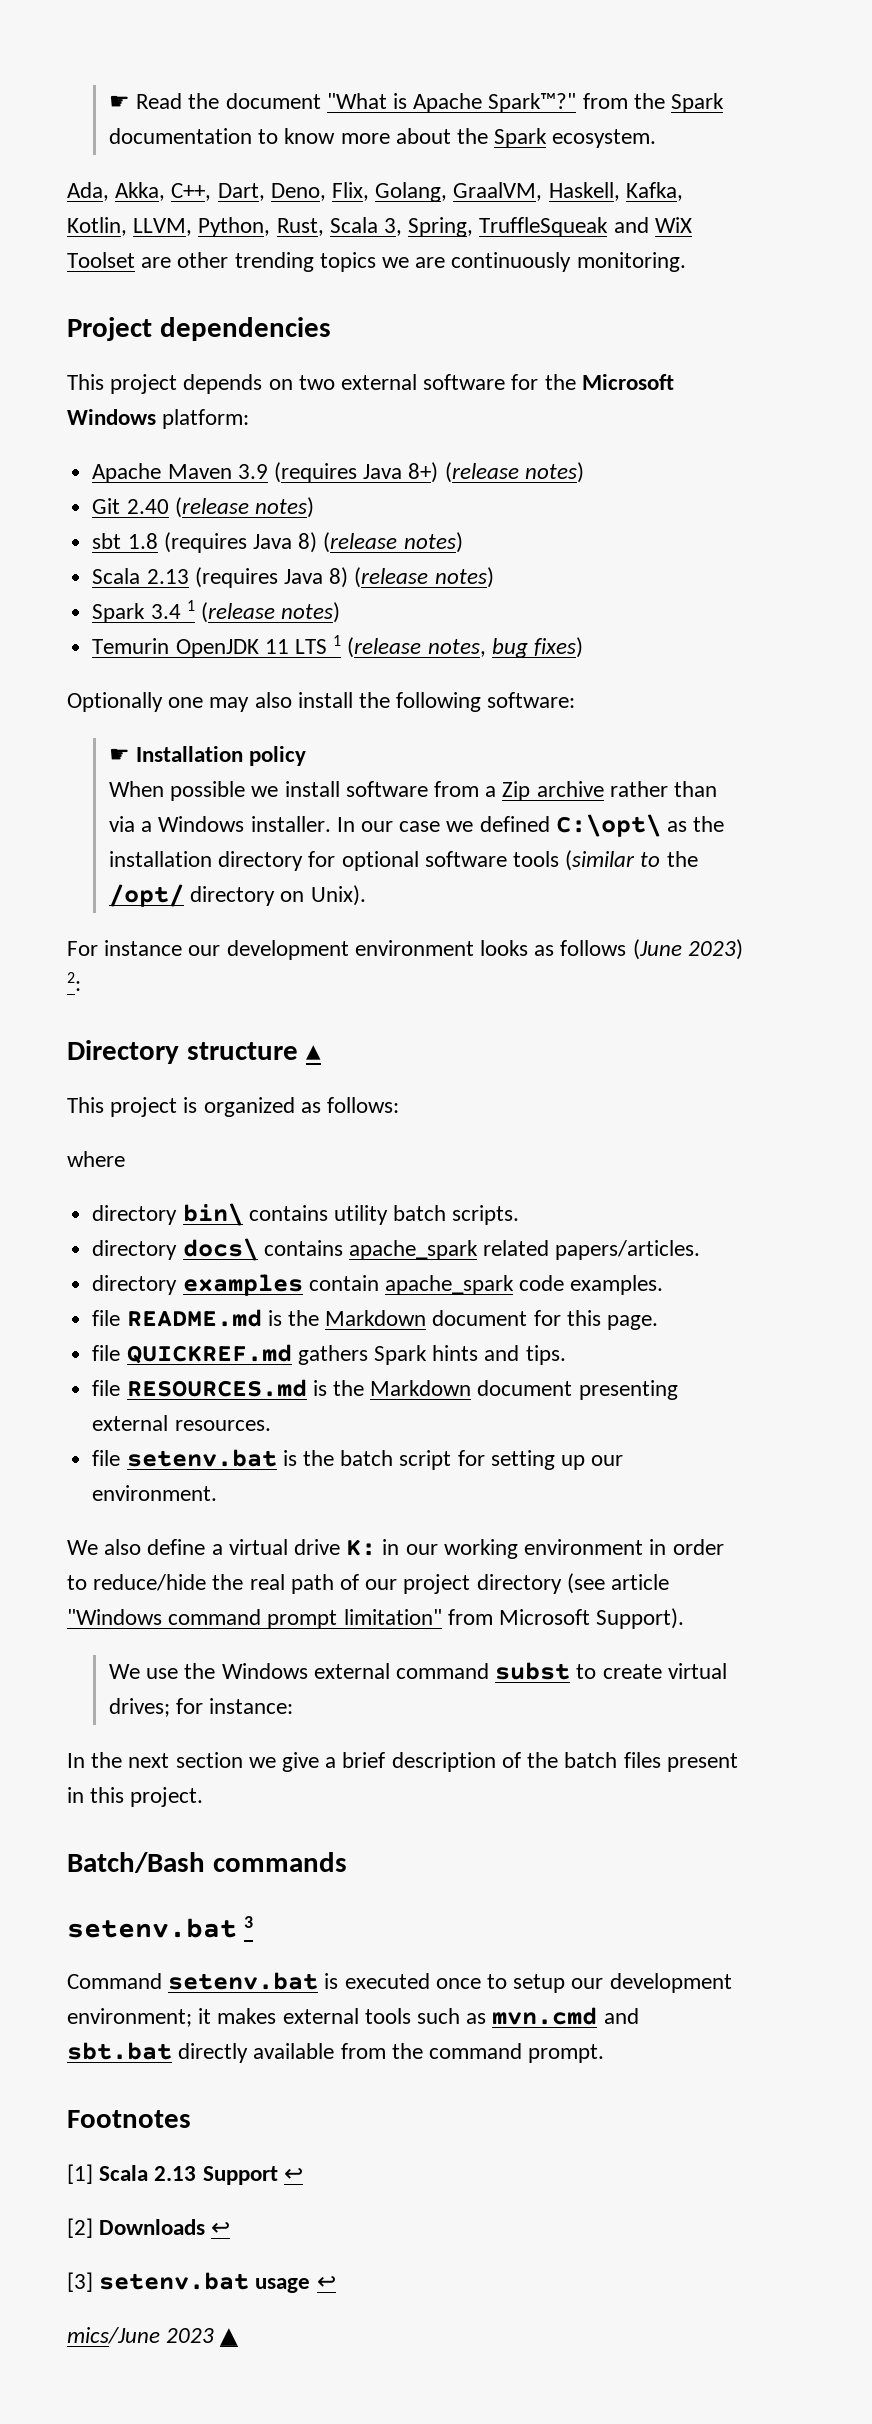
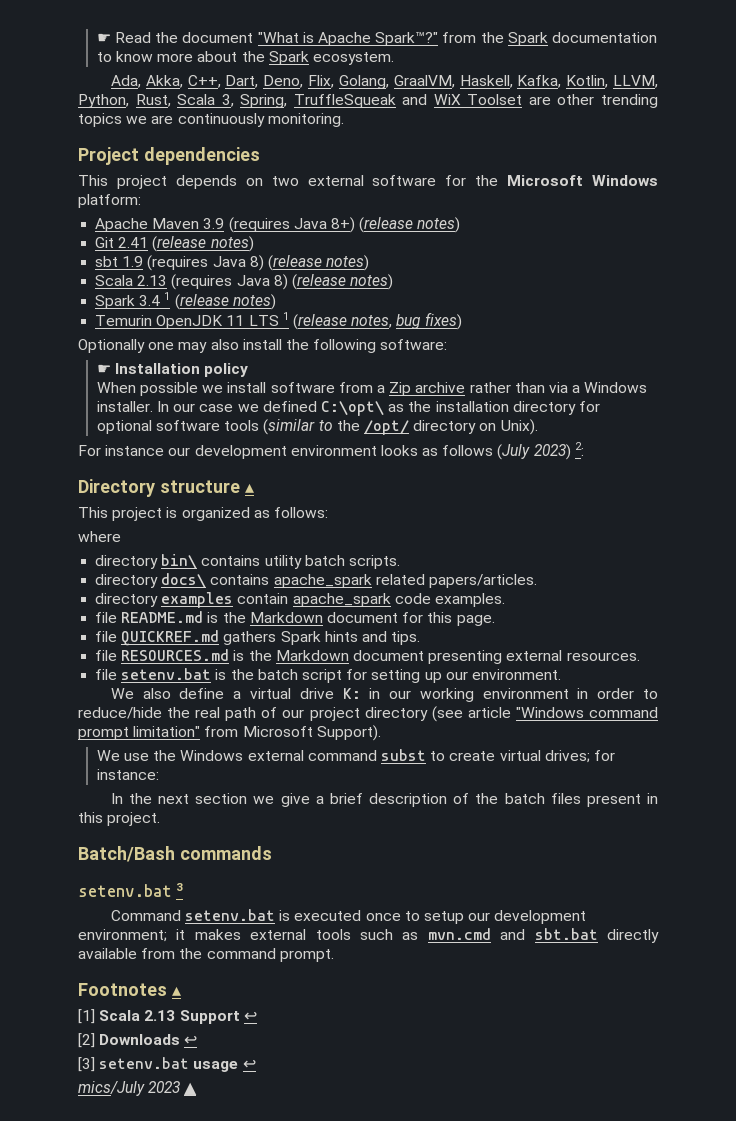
[126,499,169,514] 2.40 -> [118,237,149,248] 2.41
[127,533,158,549] 1.8 -> [122,256,144,267] 1.9
[632,939,682,960] (June -> [497,444,531,460] (July
(191, 2119) none -> [171,986,181,996] ▴
[67,2327,160,2344] mics/June -> [78,1081,145,1096] mics/July

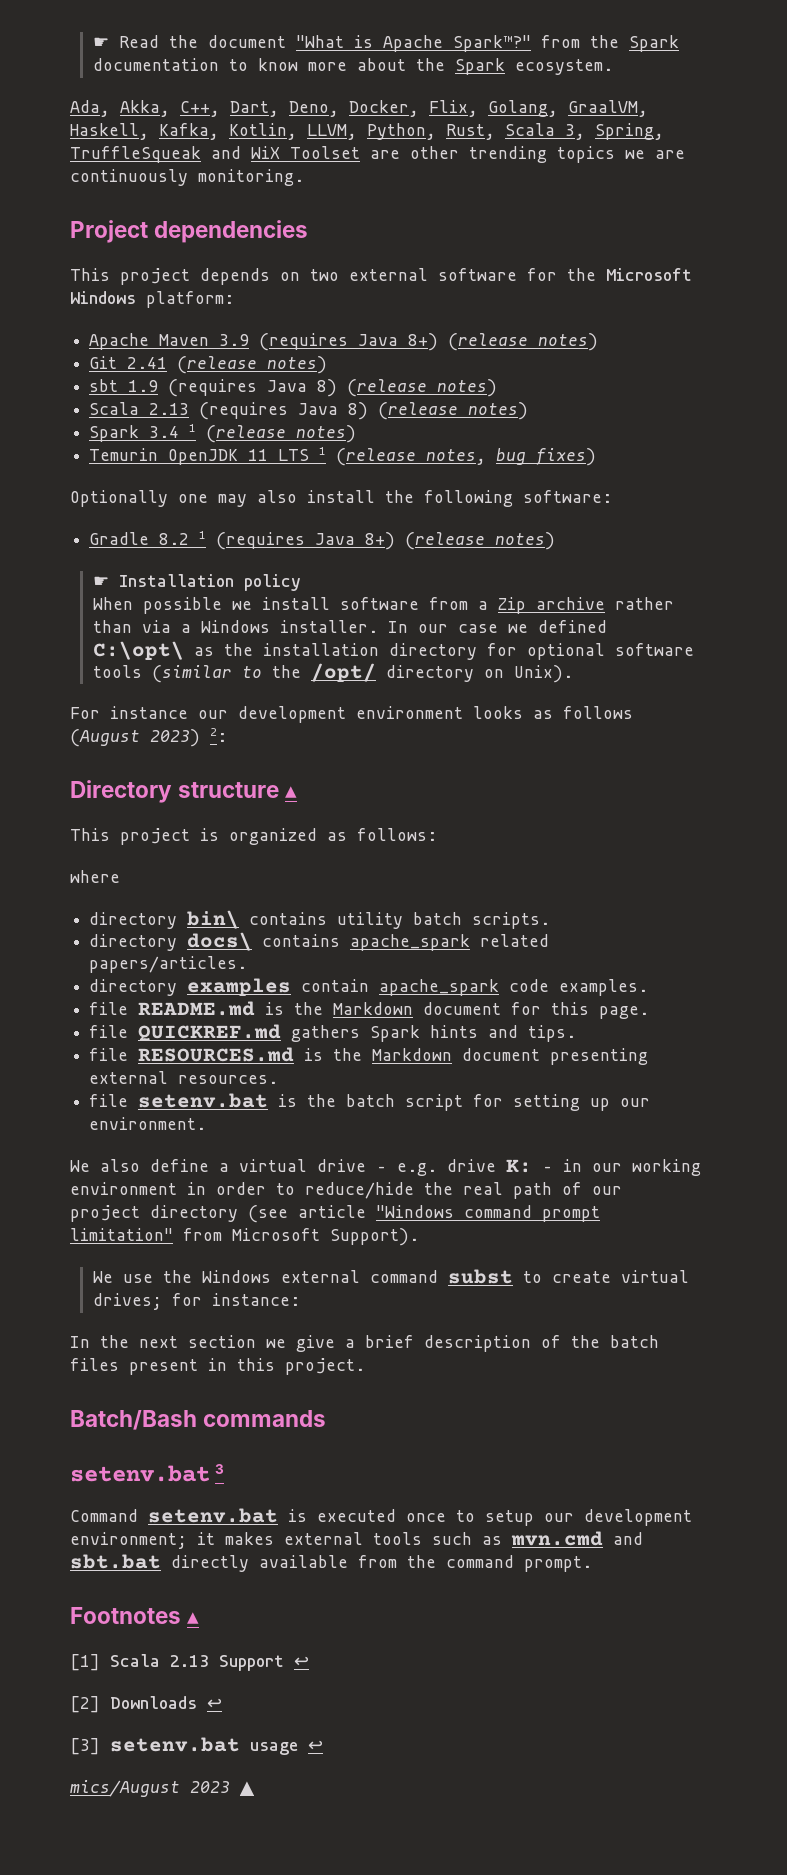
(304, 81) none -> [349,100,419,117] Docker,
(448, 344) none -> [89,531,556,550] // Gradle 8.2 1 (requires Java 8+) (release notes)
[497,444,531,460] (July -> [70,729,140,747] (August
[342,688,361,699] K: -> [376,1159,553,1176] – e.g. drive K: –
[78,1081,145,1096] mics/July -> [70,1780,180,1797] mics/August

